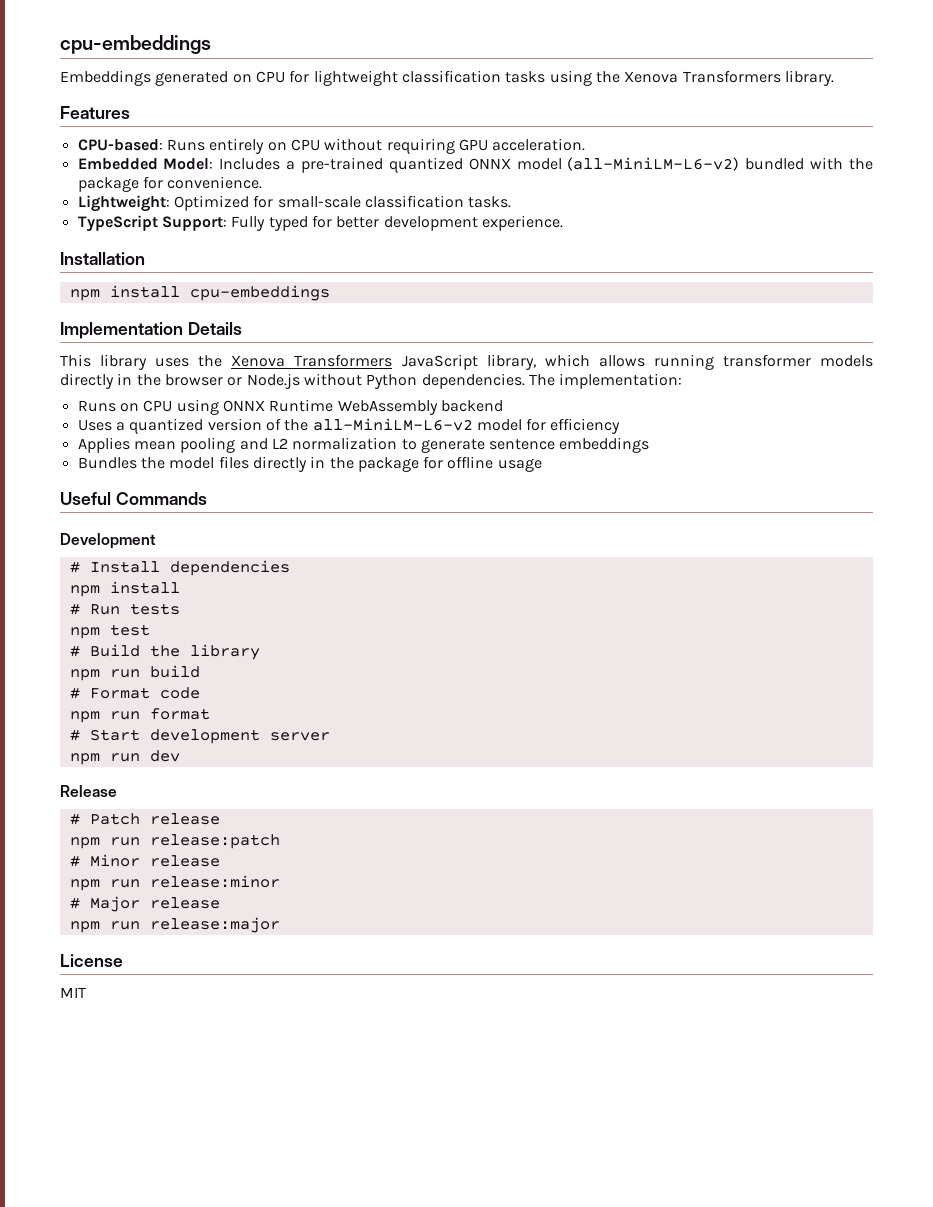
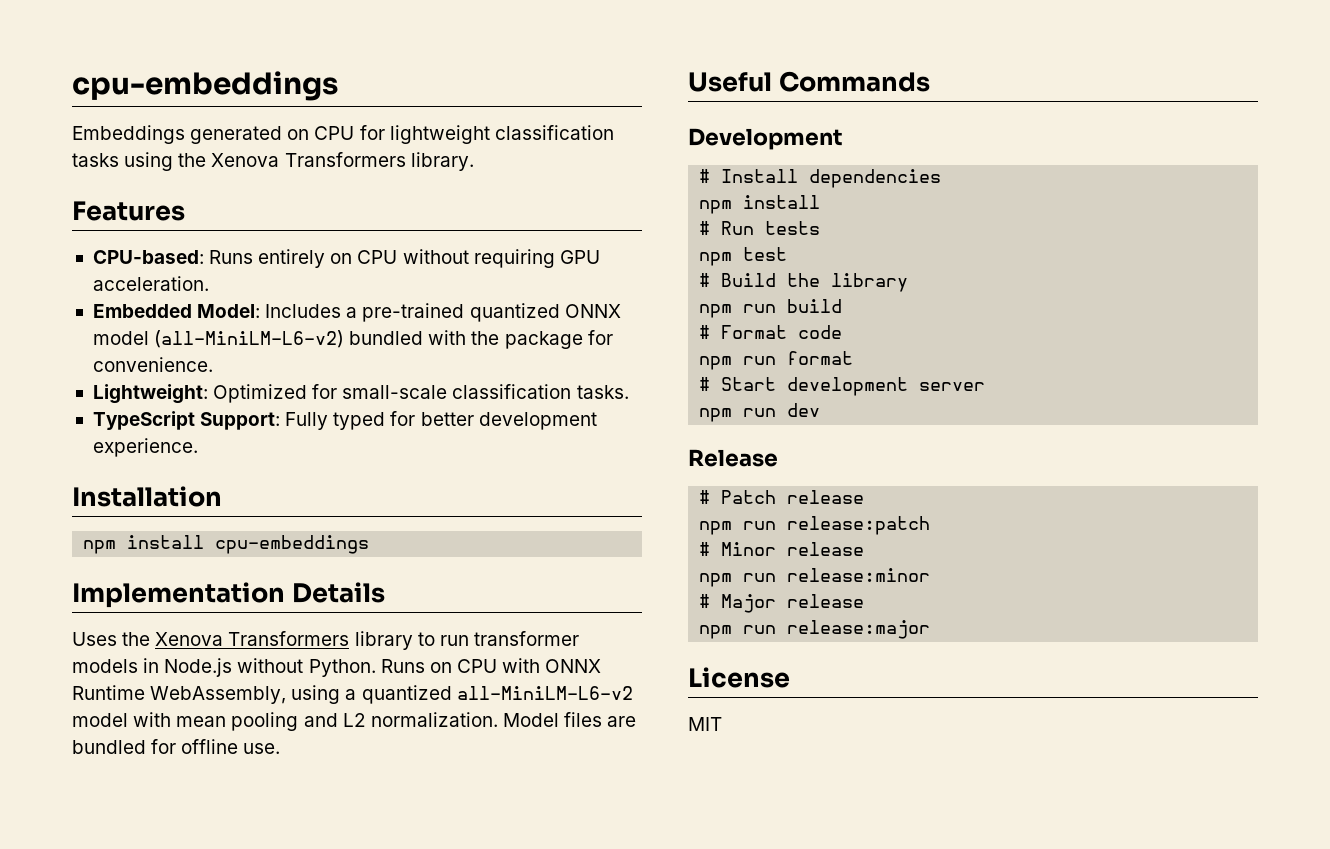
[60,354,874,370] [60,373,683,389] This library uses the Xenova Transformers JavaScript library, which allows running transformer models directly in the browser or Node.js without Python dependencies. The implementation: // -> [72,631,579,650] [72,658,376,677] Uses the Xenova Transformers library to run transformer models in Node.js without Python.
[176,399,219,415] using -> [502,658,541,673] with
[337,400,503,415] [77,418,621,434] [77,437,650,453] [77,456,419,472] WebAssembly backend // Uses a quantized version of the all-MiniLM-L6-v2 model for efficiency // Applies mean pooling and L2 normalization to generate sentence embeddings // Bundles the model files directly in the package -> [150,685,633,704] [72,712,637,731] [72,740,146,754] WebAssembly, using a quantized all-MiniLM-L6-v2 model with mean pooling and L2 normalization. Model files are bundled
[497,458,542,472] usage -> [243,743,281,754] use.

